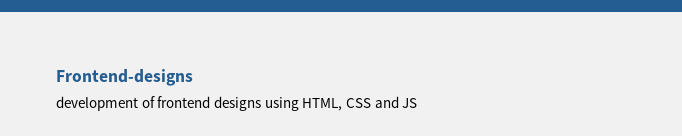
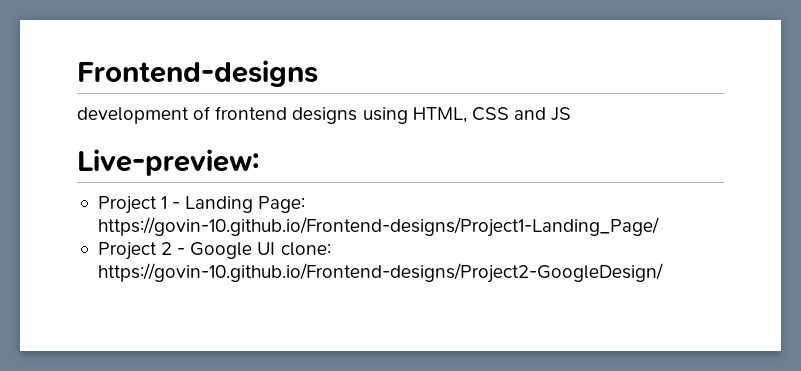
(418, 103) none -> [77,149,260,176] [97,196,306,214] [97,217,659,237] [97,242,331,260] [97,263,663,283] // Live-preview: // Project 1 - Landing Page: https://govin-10.github.io/Frontend-designs/Project1-Landing_Page/ // Project 2 - Google UI clone: https://govin-10.github.io/Frontend-designs/Project2-GoogleDesign/

